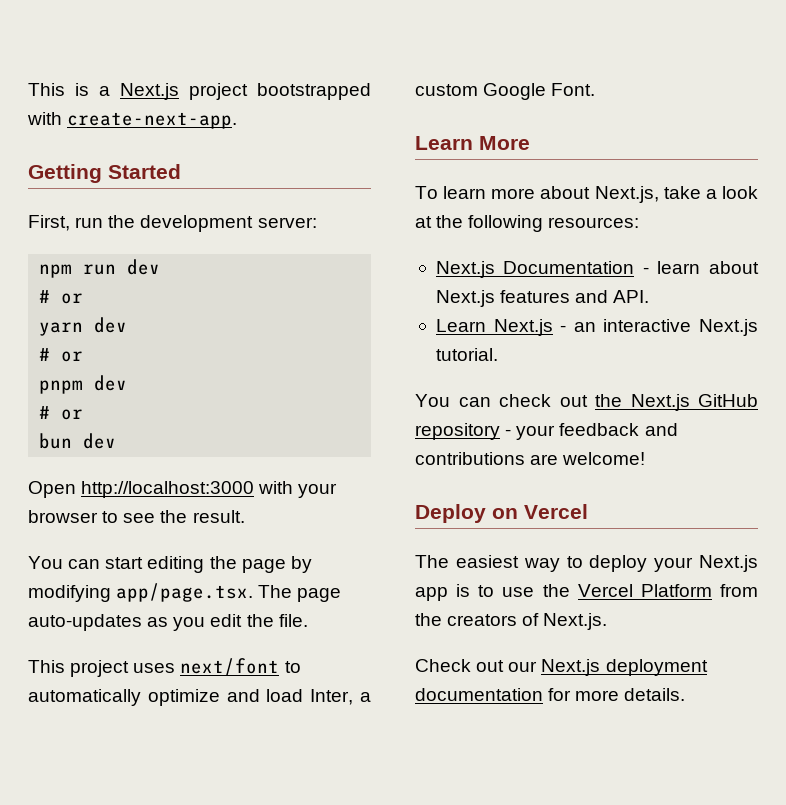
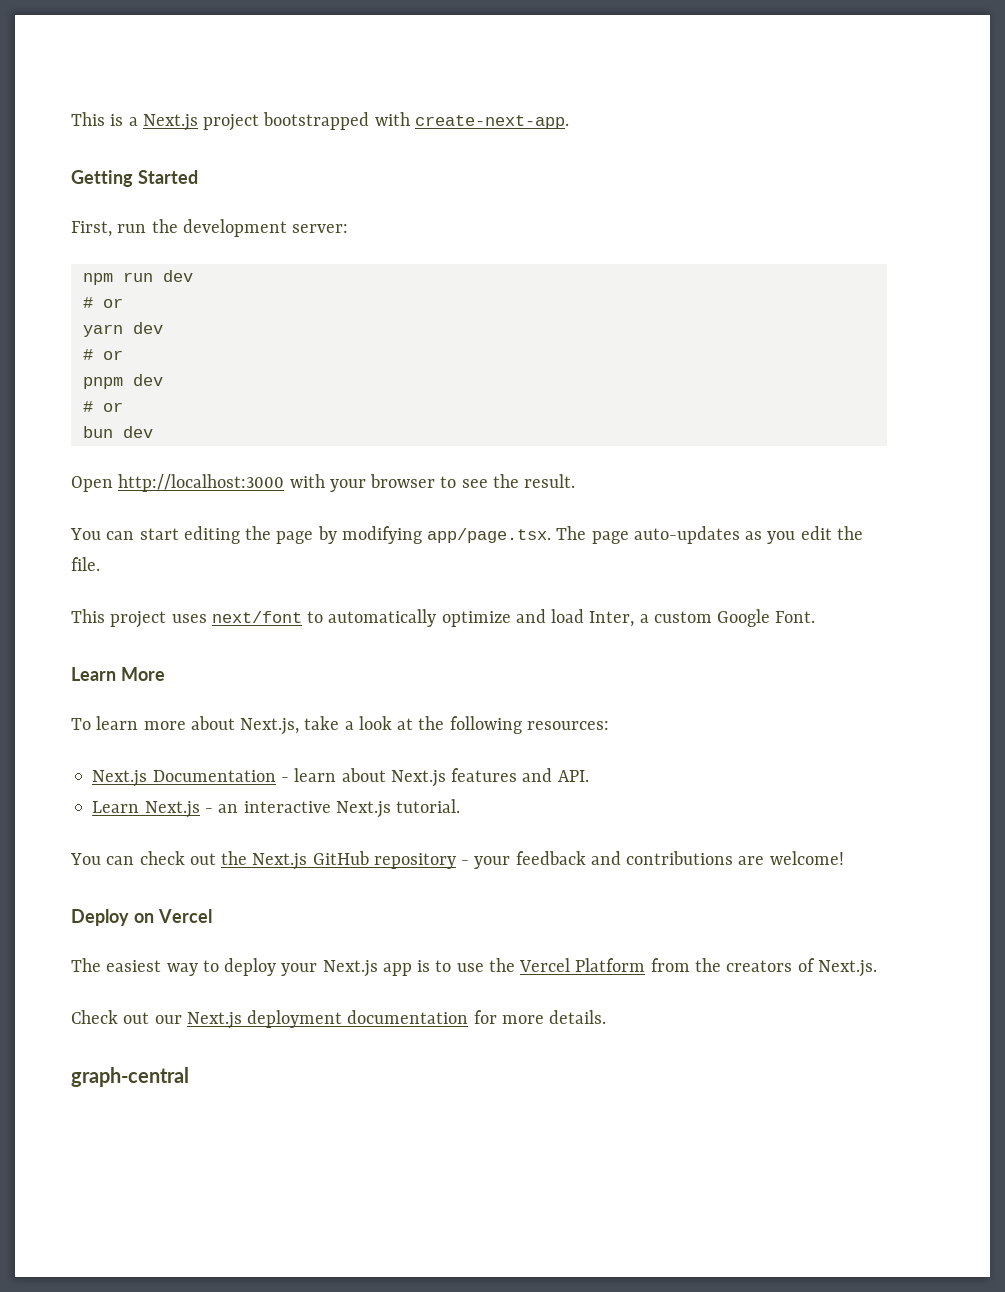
(686, 694) none -> [71,1067,189,1087] // graph-central

